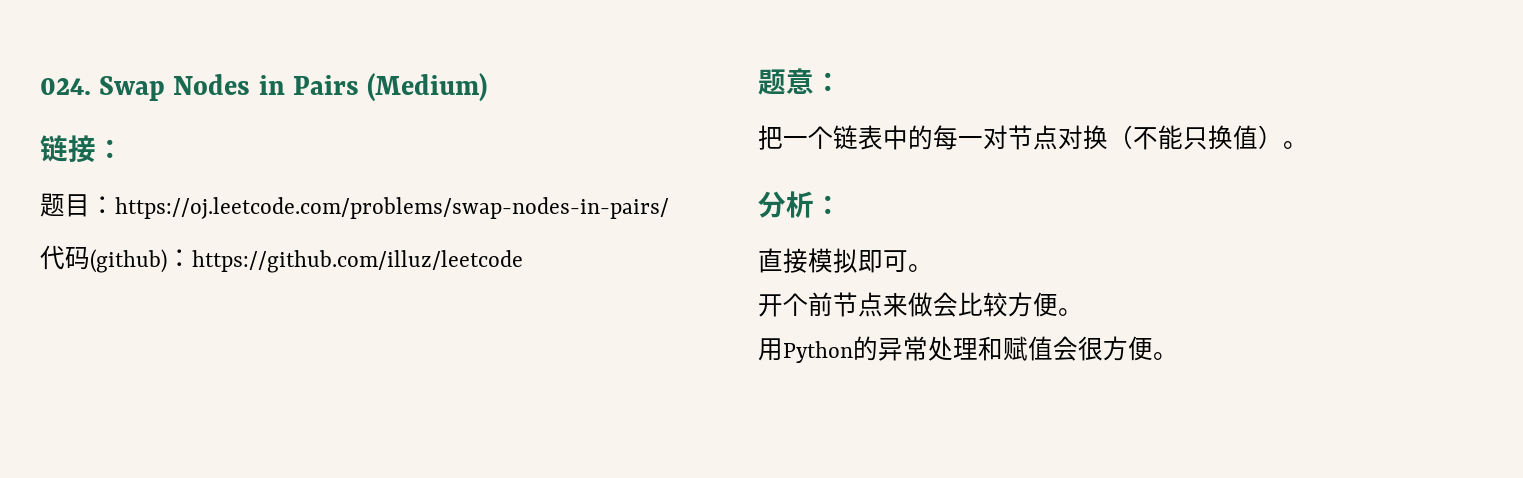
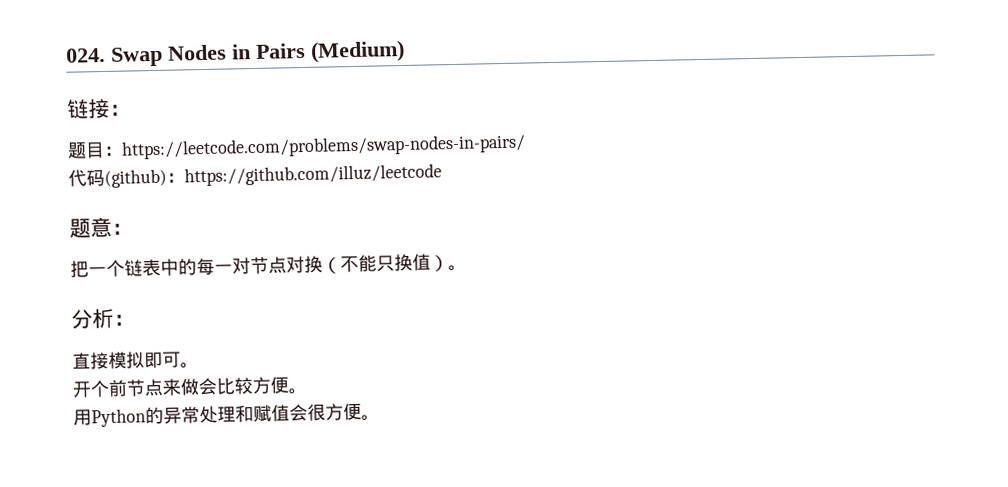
[115,197,669,219] https://oj.leetcode.com/problems/swap-nodes-in-pairs/ -> [121,133,526,160] https://leetcode.com/problems/swap-nodes-in-pairs/

